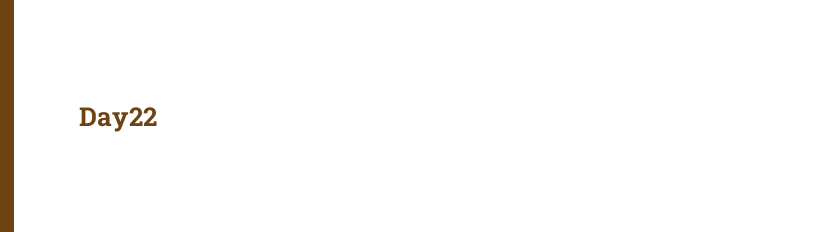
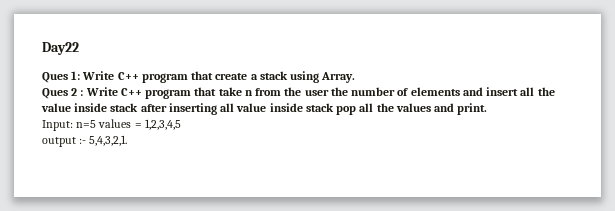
(157, 119) none -> [42,71,356,83] [42,87,555,99] [41,103,488,115] [42,119,181,131] [42,135,128,147] // Ques 1: Write C++ program that create a stack using Array. // Ques 2 : Write C++ program that take n from the user the number of elements and insert all the value inside stack after inserting all value inside stack pop all the values and print. // Input: n=5 values = 1,2,3,4,5 // output :- 5,4,3,2,1.

